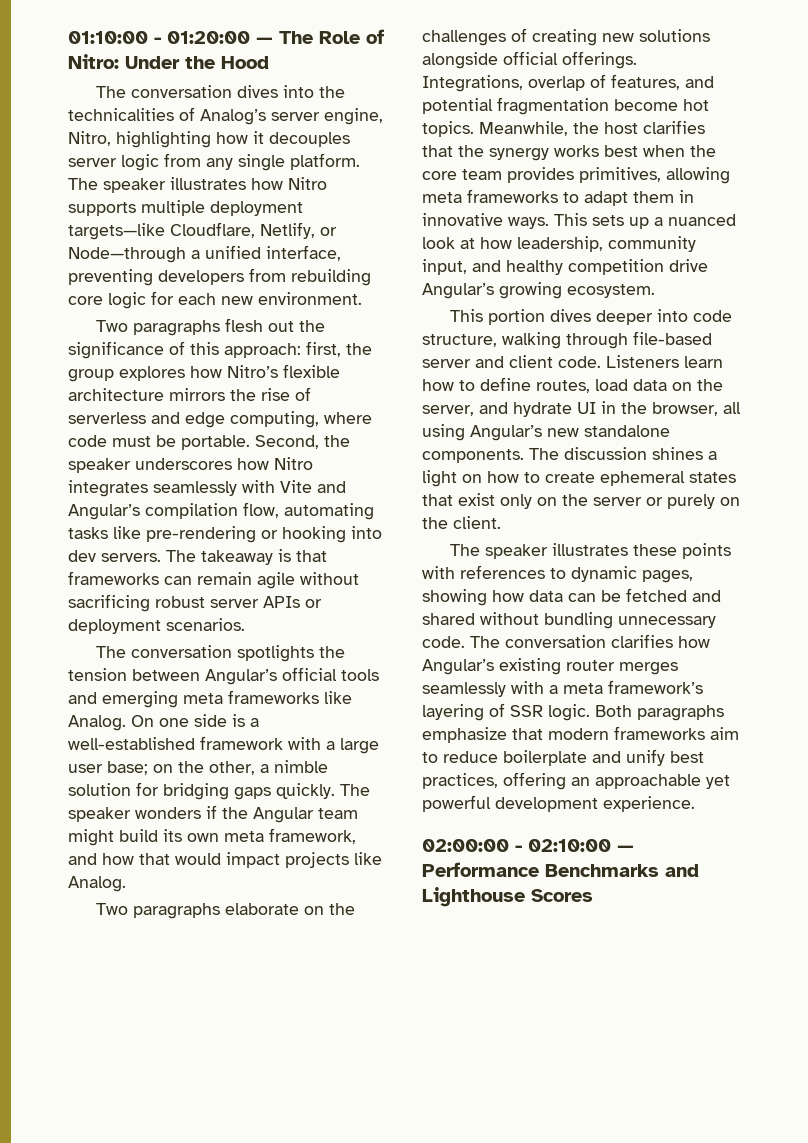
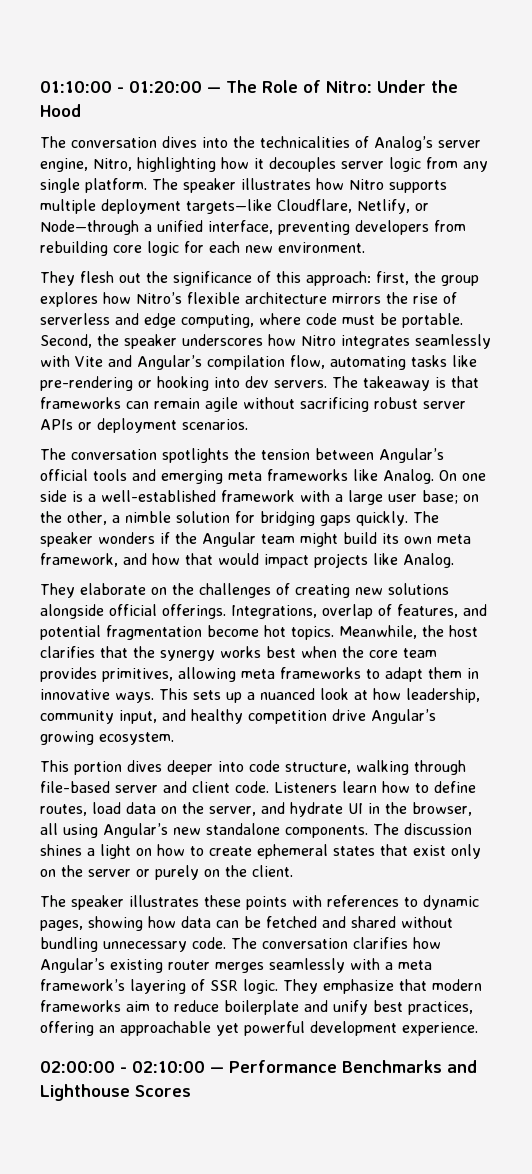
[96,320,221,336] Two paragraphs -> [40,271,75,286] They
[96,903,221,919] Two paragraphs -> [40,583,75,598] They
[595,705,724,721] Both paragraphs -> [283,979,318,994] They

